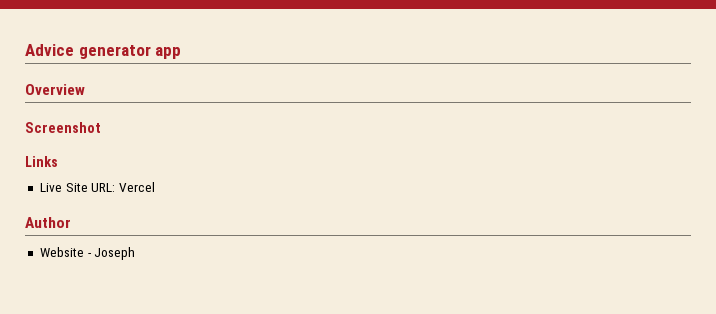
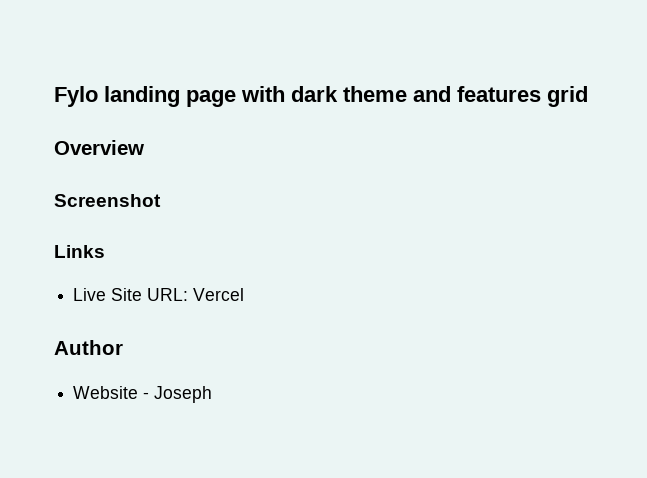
[25,44,182,59] Advice generator app -> [54,86,588,107] Fylo landing page with dark theme and features grid

